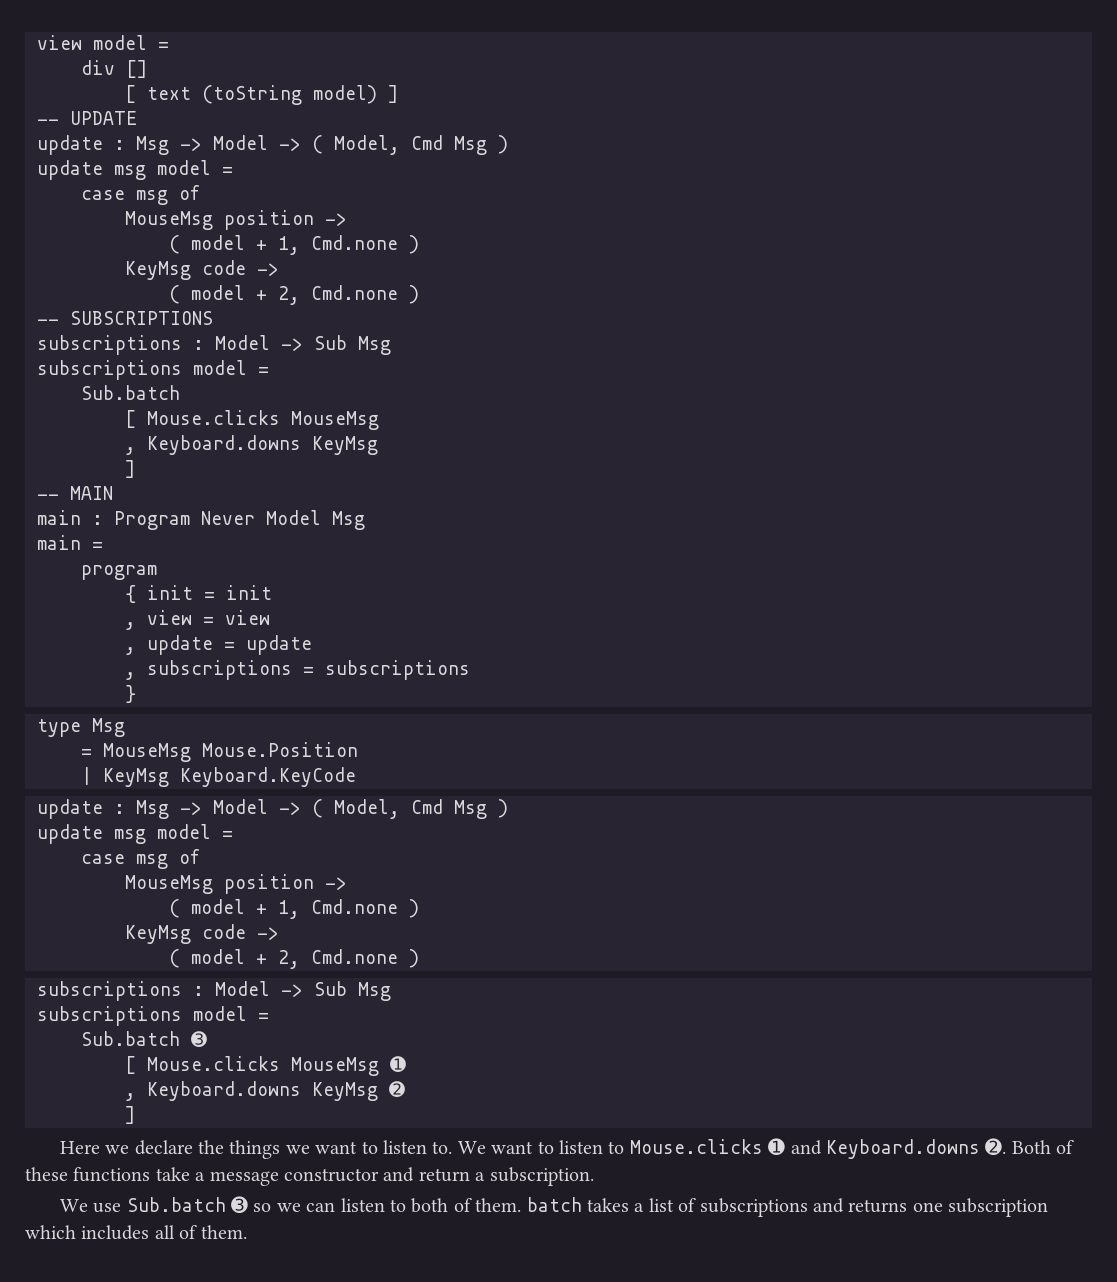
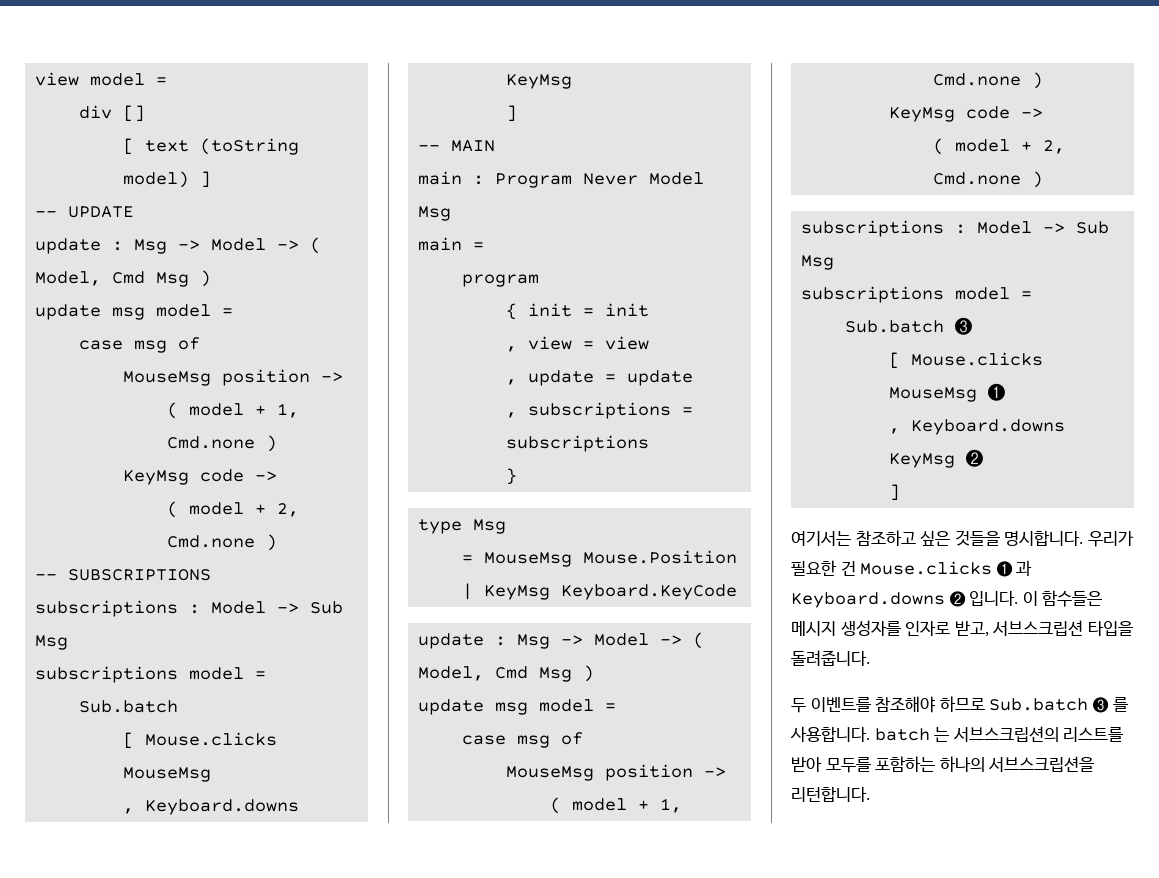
[59,1138,1075,1159] [25,1167,594,1186] [59,1196,1049,1217] [25,1225,247,1240] Here we declare the things we want to listen to. We want to listen to Mouse.clicks ➊ and Keyboard.downs ➋. Both of these functions take a message constructor and return a subscription. // We use Sub.batch ➌ so we can listen to both of them. batch takes a list of subscriptions and returns one subscription which includes all of them. -> [791,530,1134,547] [791,560,1033,577] [791,590,1103,608] [791,620,1133,637] [791,650,870,666] [791,696,1128,713] [790,726,1124,742] [791,756,1095,773] [791,786,870,802] 여기서는 참조하고 싶은 것들을 명시합니다. 우리가 필요한 건 Mouse.clicks ➊ 과 Keyboard.downs ➋ 입니다. 이 함수들은 메시지 생성자를 인자로 받고, 서브스크립션 타입을 돌려줍니다. // 두 이벤트를 참조해야 하므로 Sub.batch ➌ 를 사용합니다. batch 는 서브스크립션의 리스트를 받아 모두를 포함하는 하나의 서브스크립션을 리턴합니다.

